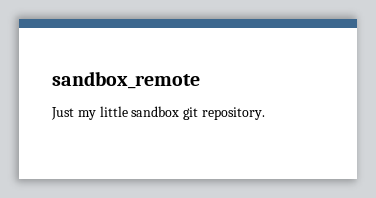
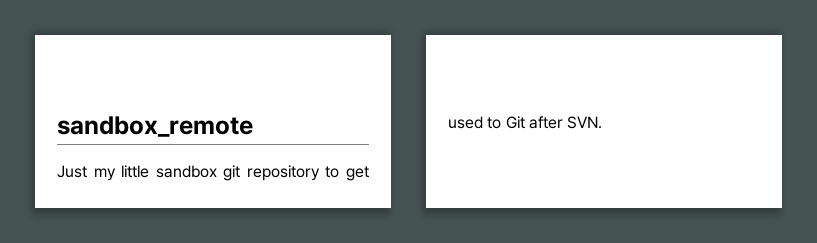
[201,107,265,120] repository. -> [246,165,369,181] [448,116,603,129] repository to get used to Git after SVN.

